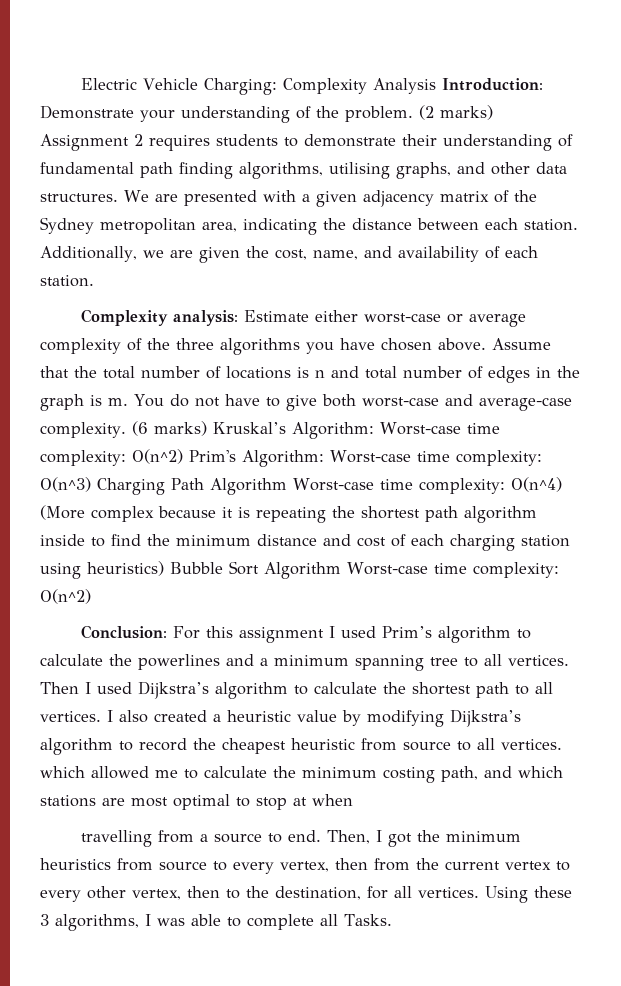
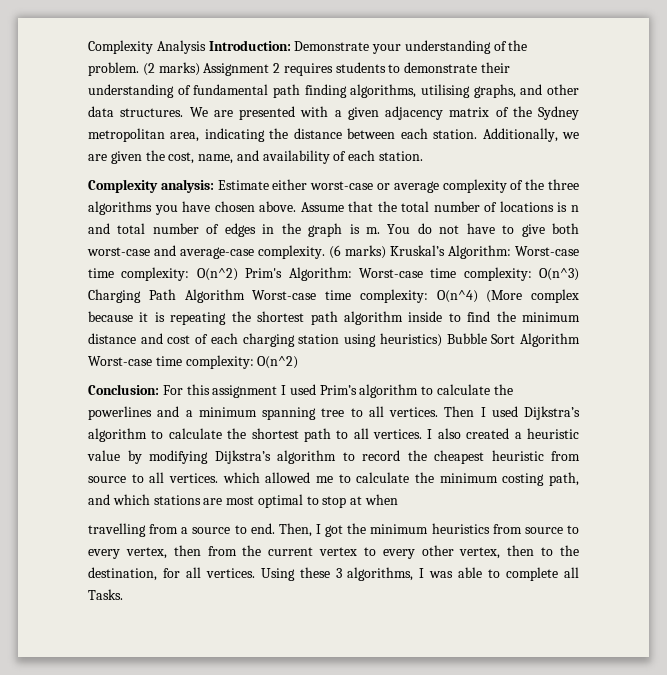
[81,78,278,95] Electric Vehicle Charging: -> (88, 47) none

